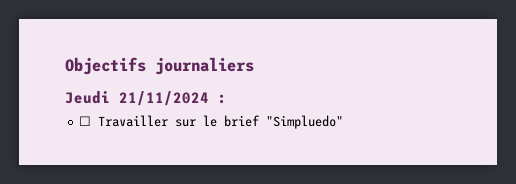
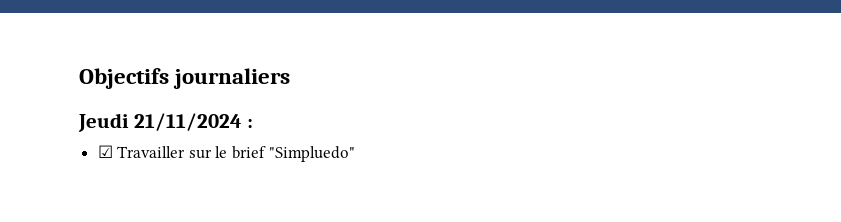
[79,116,92,126] ☐ -> [97,145,113,158] ☑

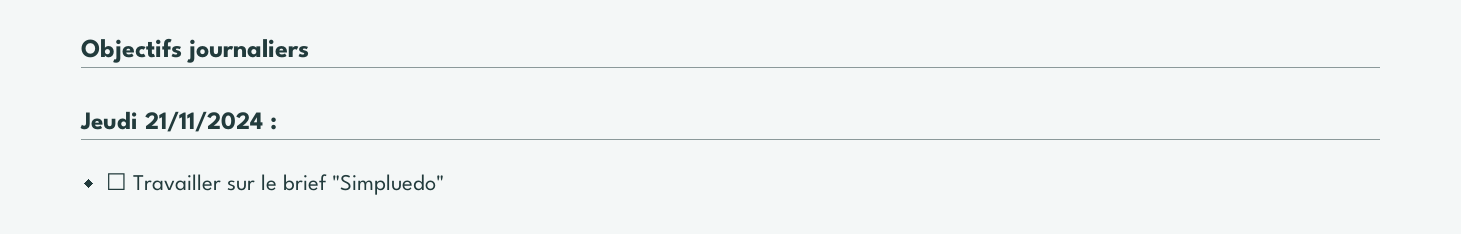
[97,145,113,158] ☑ -> [105,173,127,190] ☐

